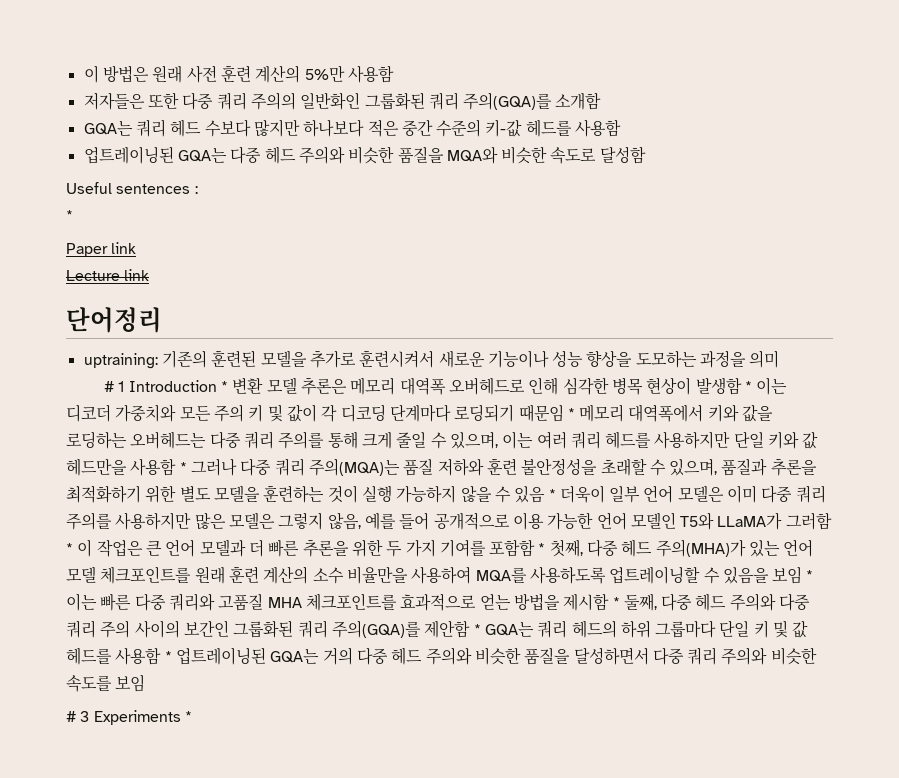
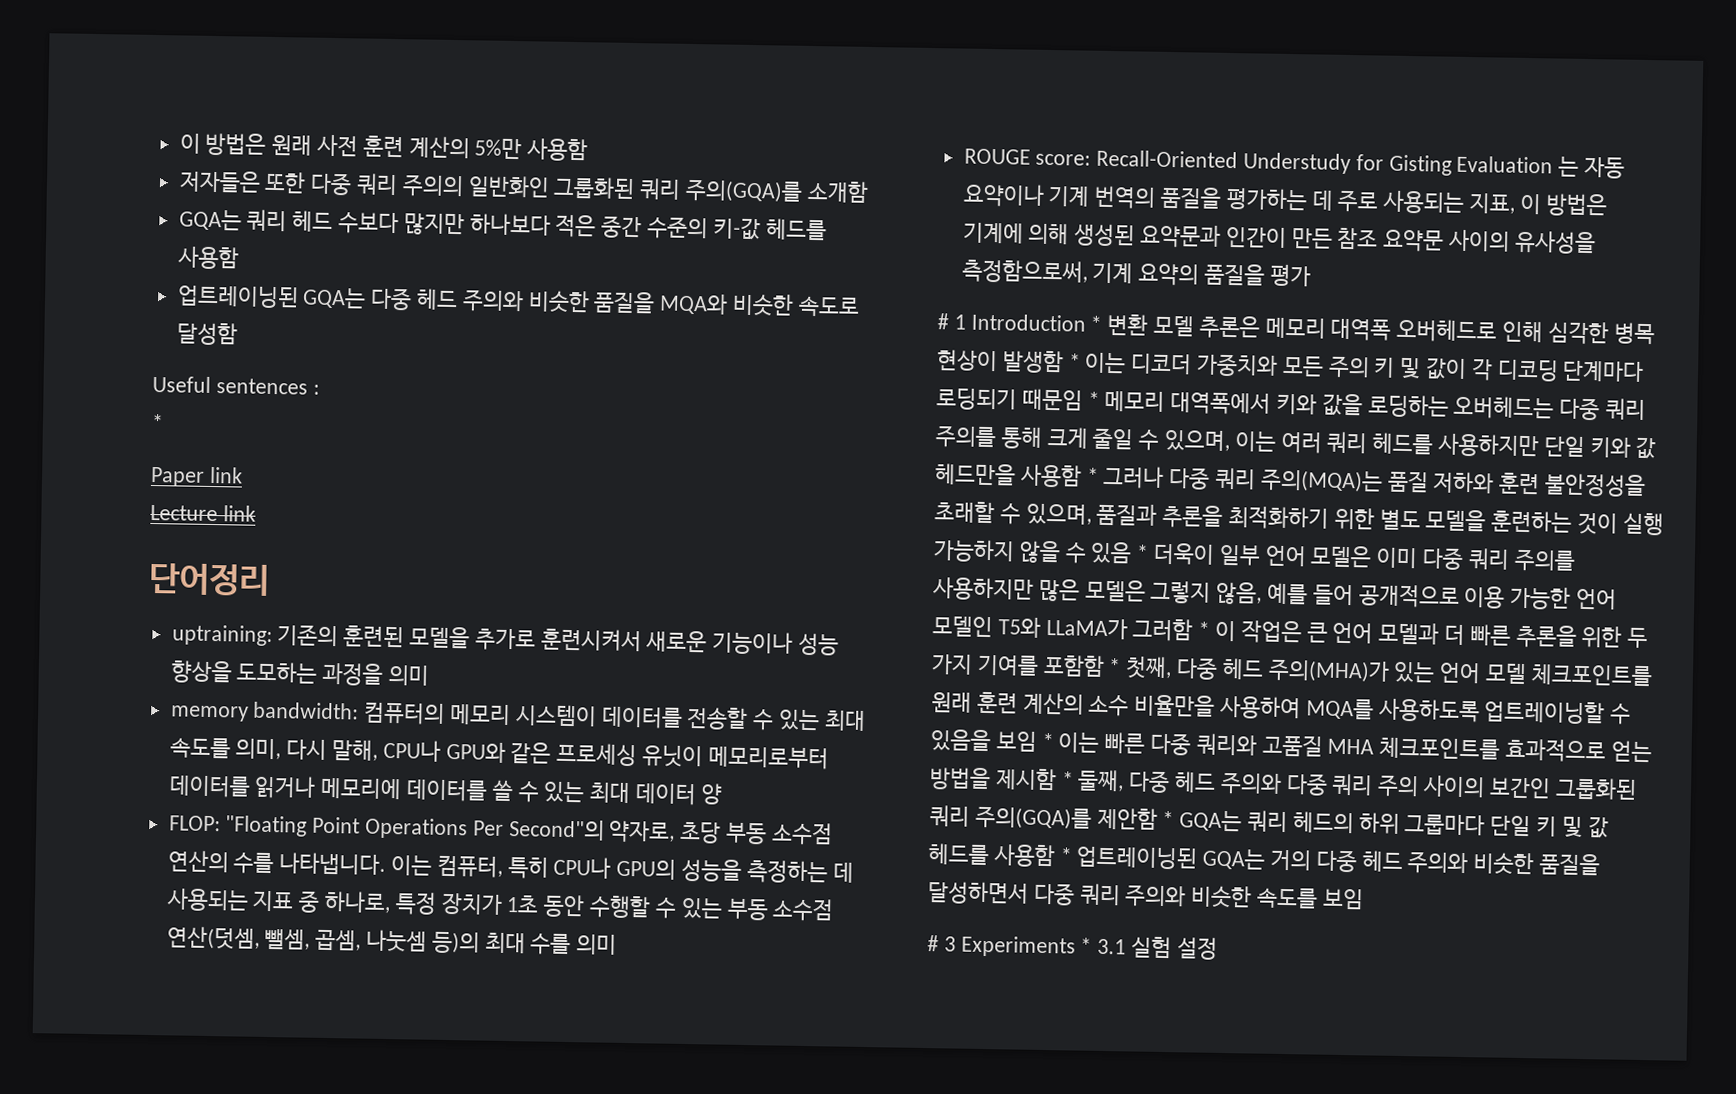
(780, 359) none -> [169,701,866,731] [169,737,829,770] [168,774,723,806] [168,815,833,846] [167,850,854,884] [165,888,835,922] [166,926,618,956] [963,148,1626,179] [962,183,1608,217] [962,222,1596,255] [961,259,1311,287] // memory bandwidth: 컴퓨터의 메모리 시스템이 데이터를 전송할 수 있는 최대 속도를 의미, 다시 말해, CPU나 GPU와 같은 프로세싱 유닛이 메모리로부터 데이터를 읽거나 메모리에 데이터를 쓸 수 있는 최대 데이터 양 // FLOP: "Floating Point Operations Per Second"의 약자로, 초당 부동 소수점 연산의 수를 나타냅니다. 이는 컴퓨터, 특히 CPU나 GPU의 성능을 측정하는 데 사용되는 지표 중 하나로, 특정 장치가 1초 동안 수행할 수 있는 부동 소수점 연산(덧셈, 뺄셈, 곱셈, 나눗셈 등)의 최대 수를 의미 // ROUGE score: Recall-Oriented Understudy for Gisting Evaluation 는 자동 요약이나 기계 번역의 품질을 평가하는 데 주로 사용되는 지표, 이 방법은 기계에 의해 생성된 요약문과 인간이 만든 참조 요약문 사이의 유사성을 측정함으로써, 기계 요약의 품질을 평가
(192, 716) none -> [1097,936,1218,960] 3.1 실험 설정

